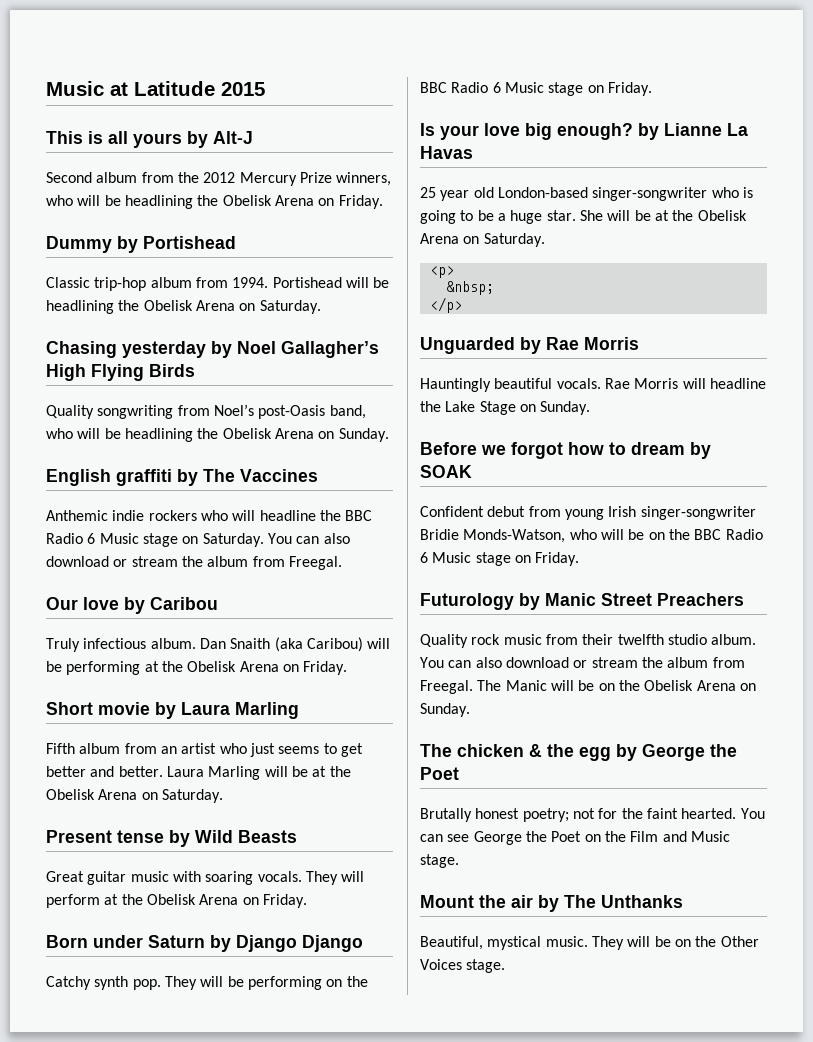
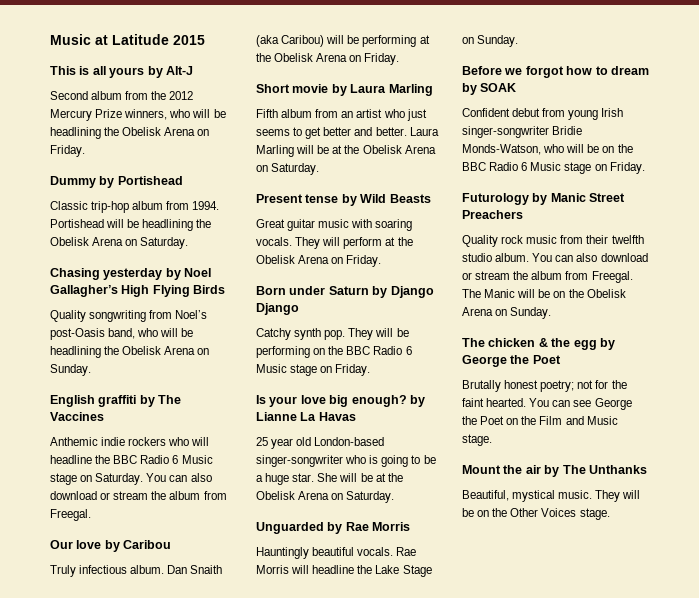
[429,266,454,278] [445,281,494,295] [429,297,462,313] // <p> // &nbsp; // </p> -> (395, 497) none

